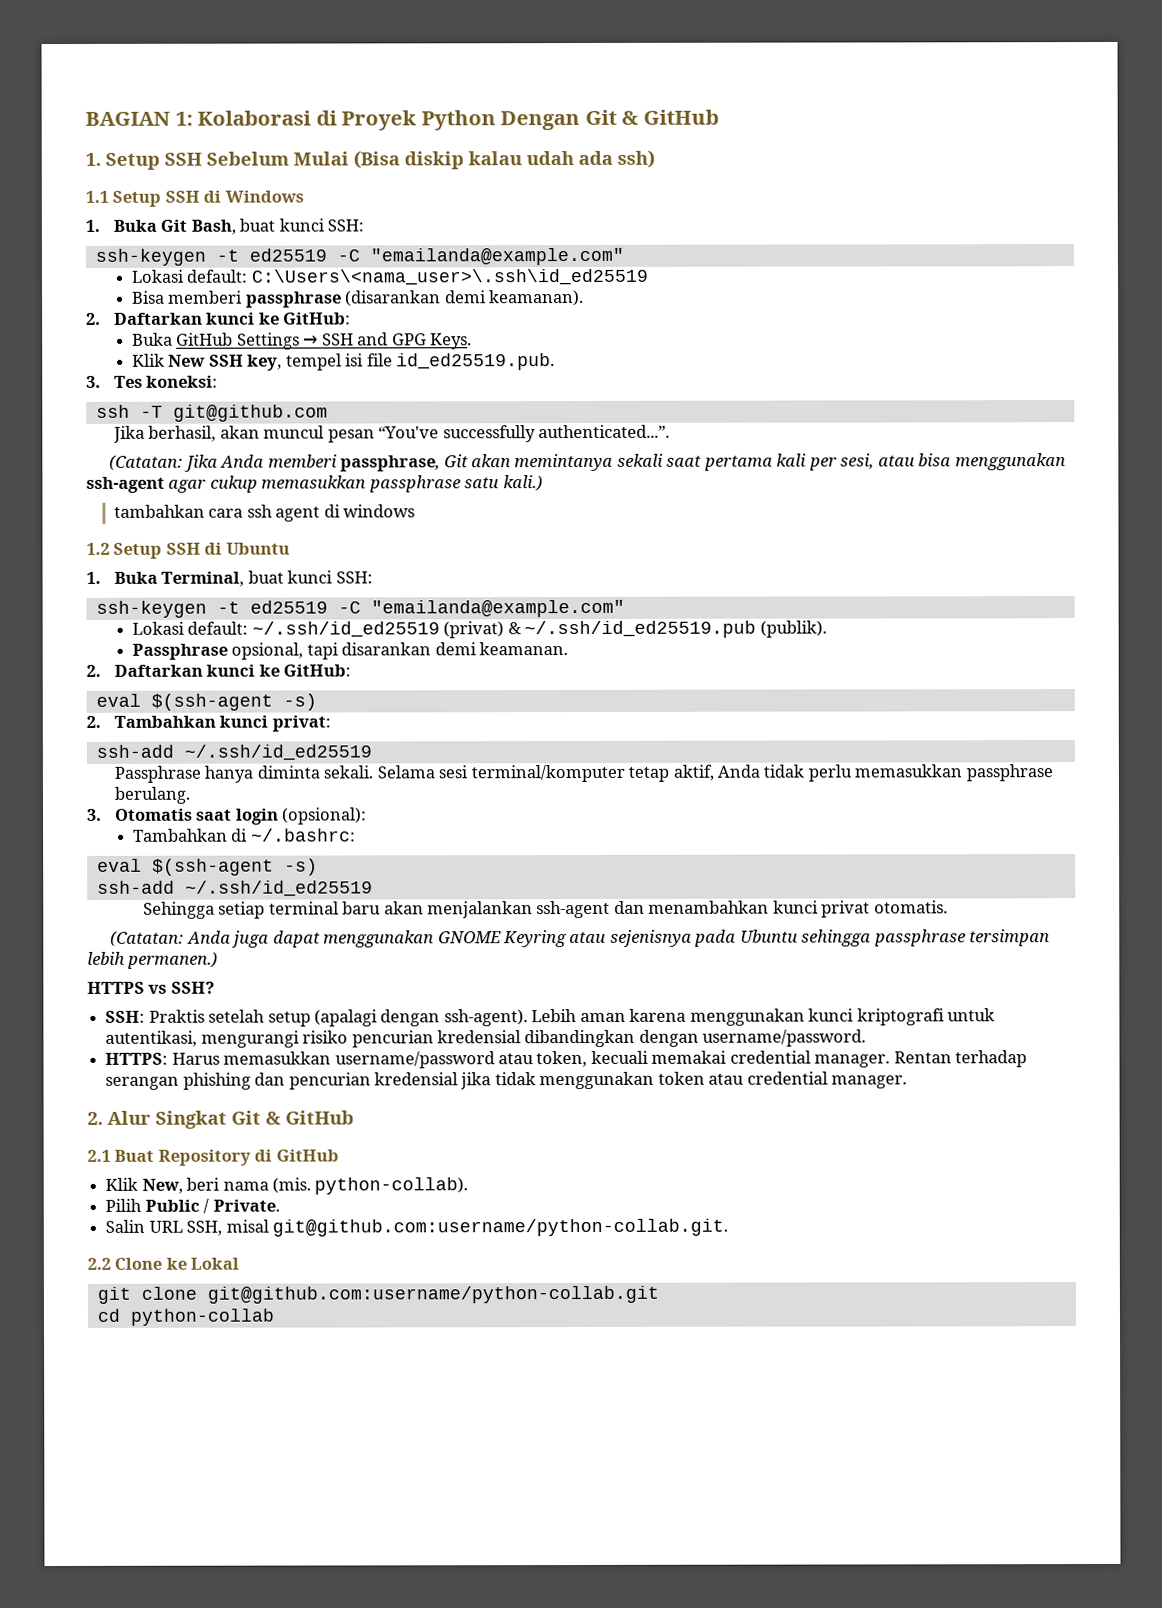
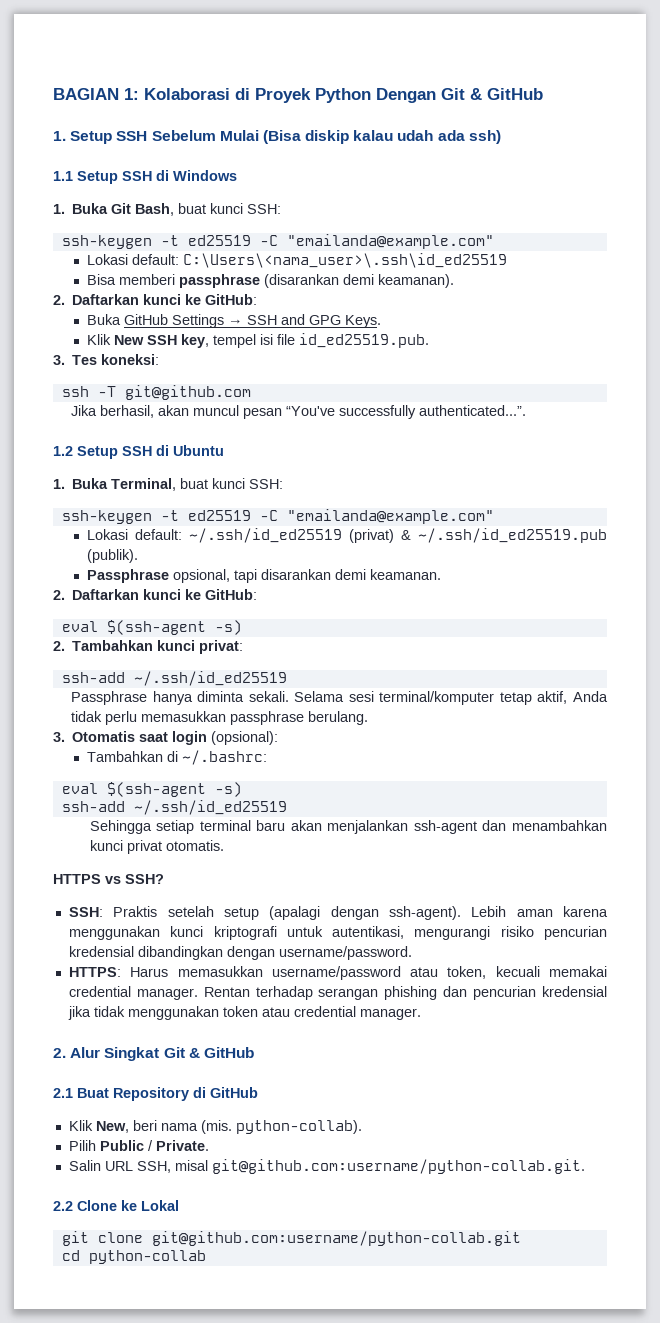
[109,453,1066,472] [86,475,543,493] [113,504,416,522] // (Catatan: Jika Anda memberi passphrase, Git akan memintanya sekali saat pertama kali per sesi, atau bisa menggunakan ssh-agent agar cukup memasukkan passphrase satu kali.) // tambahkan cara ssh agent di windows -> (527, 410) none
[110,929,1051,948] [87,951,219,969] // (Catatan: Anda juga dapat menggunakan GNOME Keyring atau sejenisnya pada Ubuntu sehingga passphrase tersimpan lebih permanen.) -> (224, 845) none

